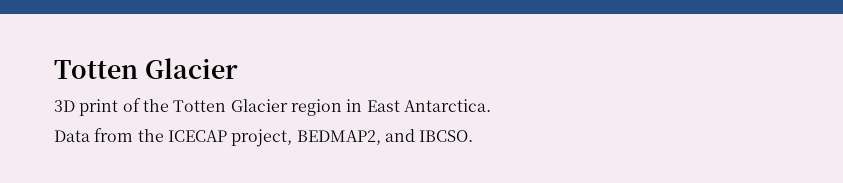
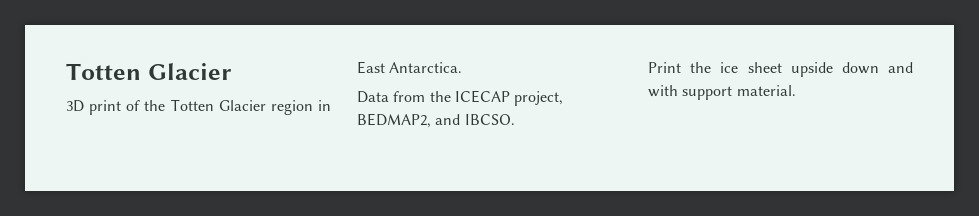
(474, 136) none -> [648,62,913,77] [648,85,796,100] // Print the ice sheet upside down and with support material.

